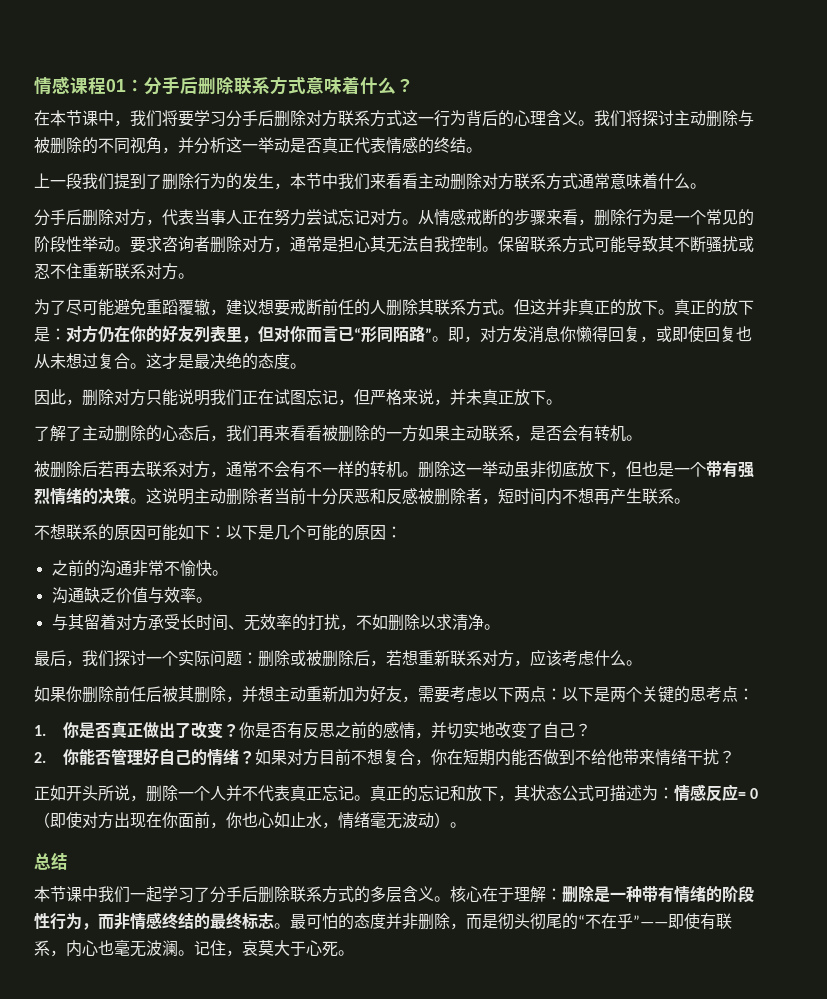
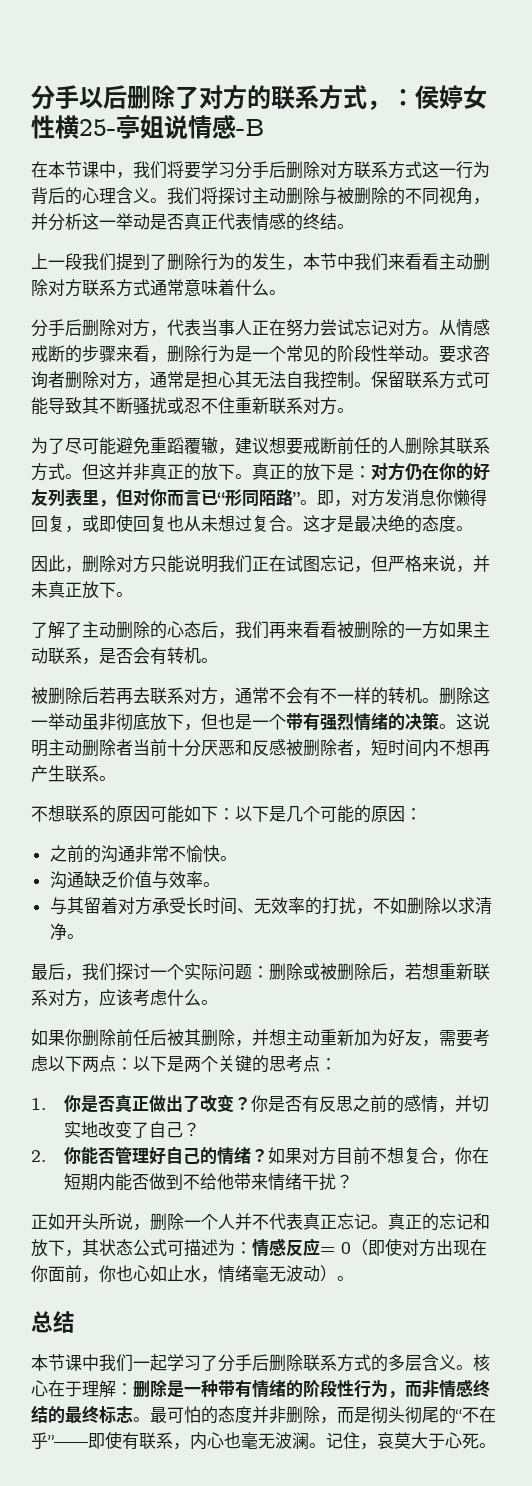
[34,76,414,95] 情感课程01：分手后删除联系方式意味着什么？ -> [31,85,487,110] [31,115,264,139] 分手以后删除了对方的联系方式，：侯婷女性横25-亭姐说情感-B

